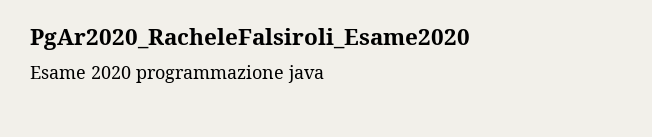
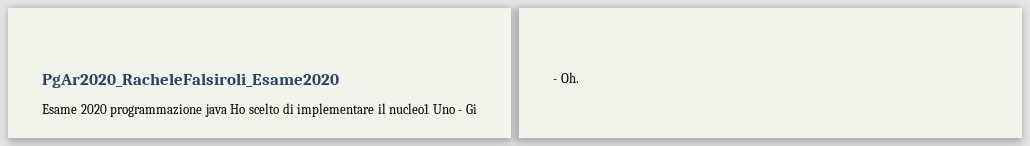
(324, 74) none -> [230,103,477,117] [553,72,579,83] Ho scelto di implementare il nucleo1 Uno - Gi - Oh.

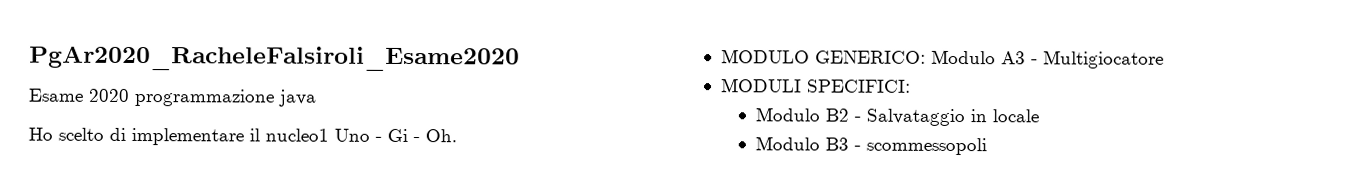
(227, 110) none -> (317, 98) //
(579, 77) none -> [720,49,1164,69] [720,78,911,93] [754,107,1039,127] [754,136,987,156] // MODULO GENERICO: Modulo A3 - Multigiocatore // MODULI SPECIFICI: // Modulo B2 - Salvataggio in locale // Modulo B3 - scommessopoli

